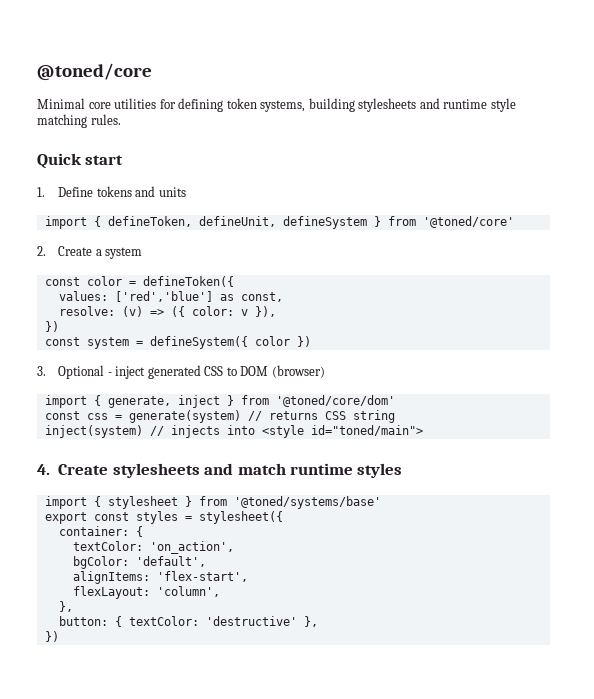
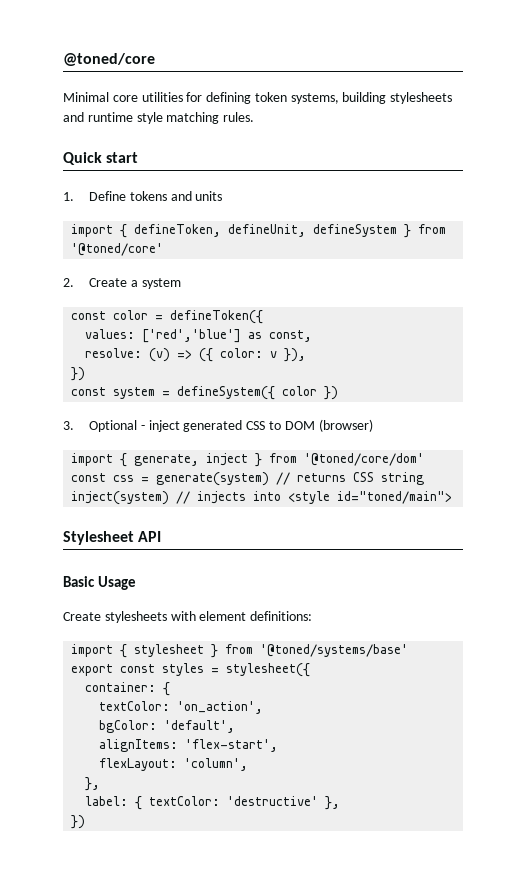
[37,463,403,478] 4. Create stylesheets and match runtime styles -> [63,531,162,545] [63,576,136,590] [63,611,313,623] Stylesheet API // Basic Usage // Create stylesheets with element definitions:
[58,616,108,626] button: -> [85,796,129,806] label:

